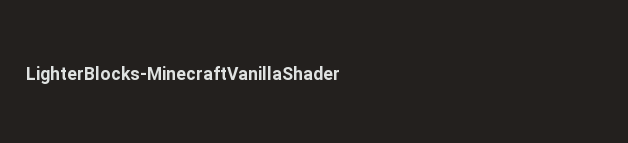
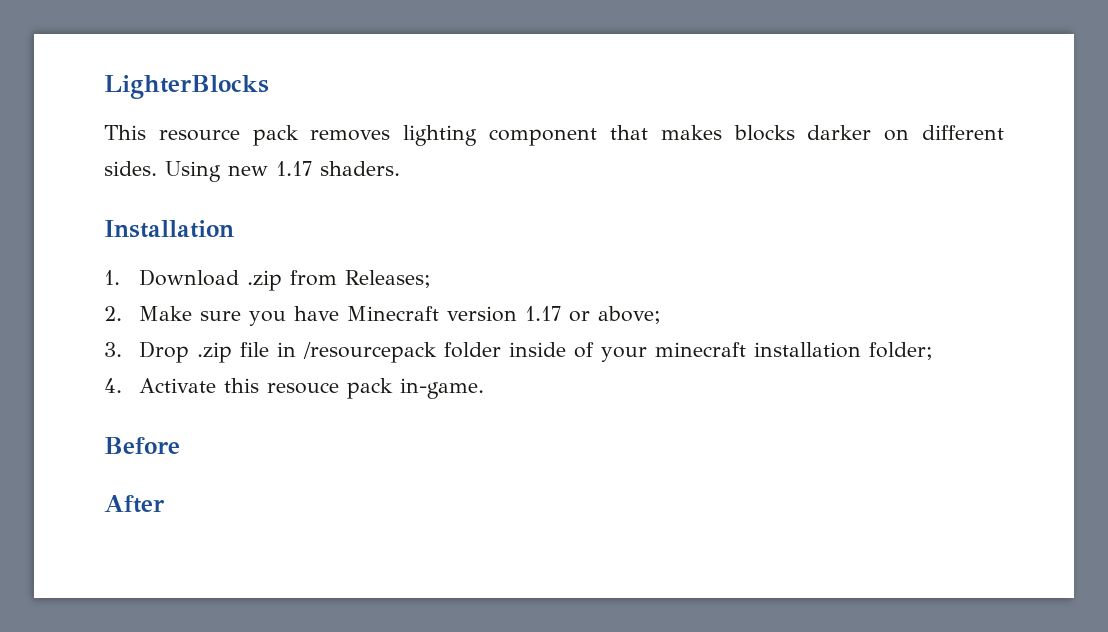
[26,66,340,84] LighterBlocks-MinecraftVanillaShader -> [104,75,269,99] [104,125,1005,146] [104,161,400,182] [104,220,234,238] [104,269,432,291] [104,306,662,326] [104,341,934,363] [104,378,485,399] [104,437,180,454] [104,495,165,513] LighterBlocks // This resource pack removes lighting component that makes blocks darker on different sides. Using new 1.17 shaders. // Installation // 1. Download .zip from Releases; // 2. Make sure you have Minecraft version 1.17 or above; // 3. Drop .zip file in /resourcepack folder inside of your minecraft installation folder; // 4. Activate this resouce pack in-game. // Before // After

